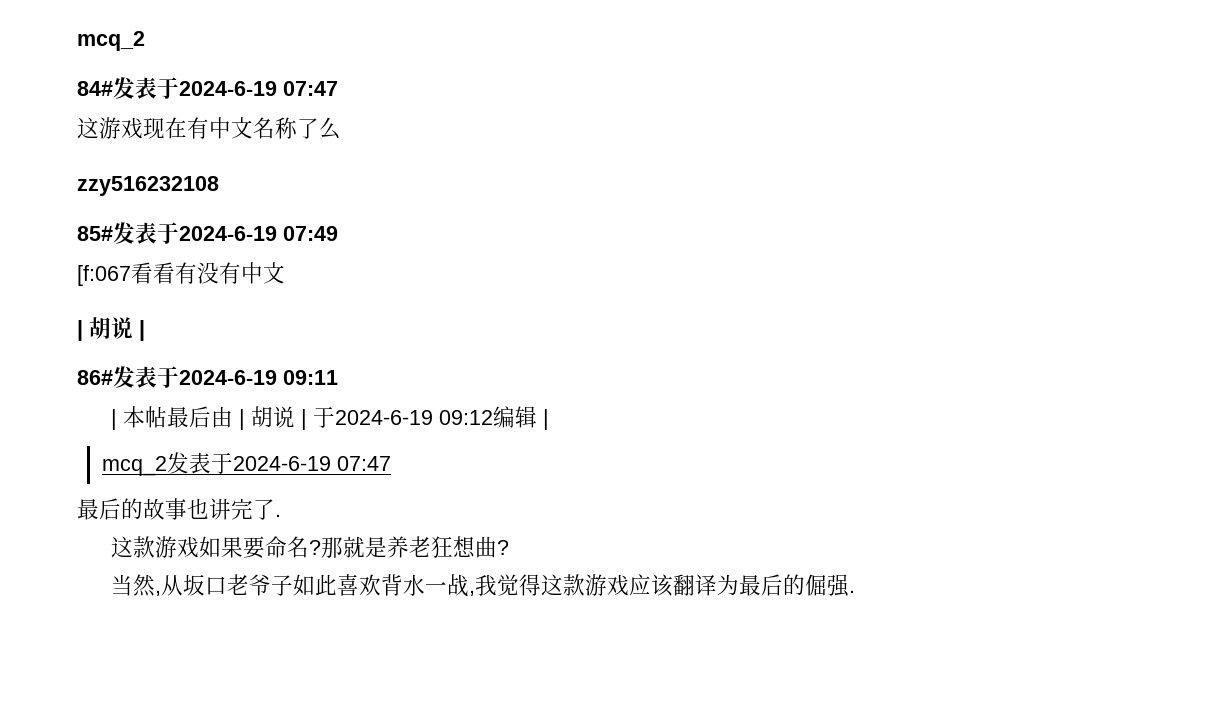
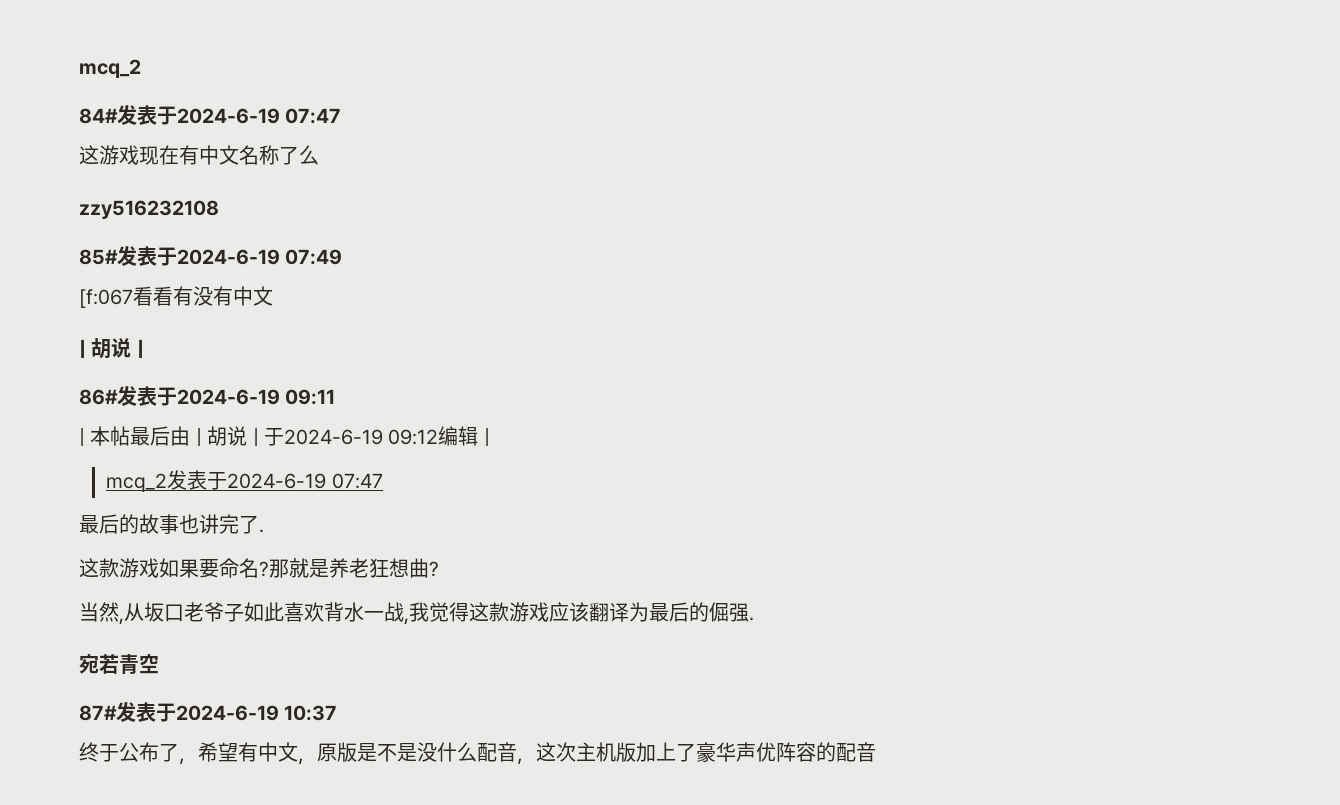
(855, 591) none -> [79,654,159,674] [79,702,338,722] [79,742,876,765] // 宛若青空 // 87#发表于2024-6-19 10:37 // 终于公布了，希望有中文，原版是不是没什么配音，这次主机版加上了豪华声优阵容的配音

